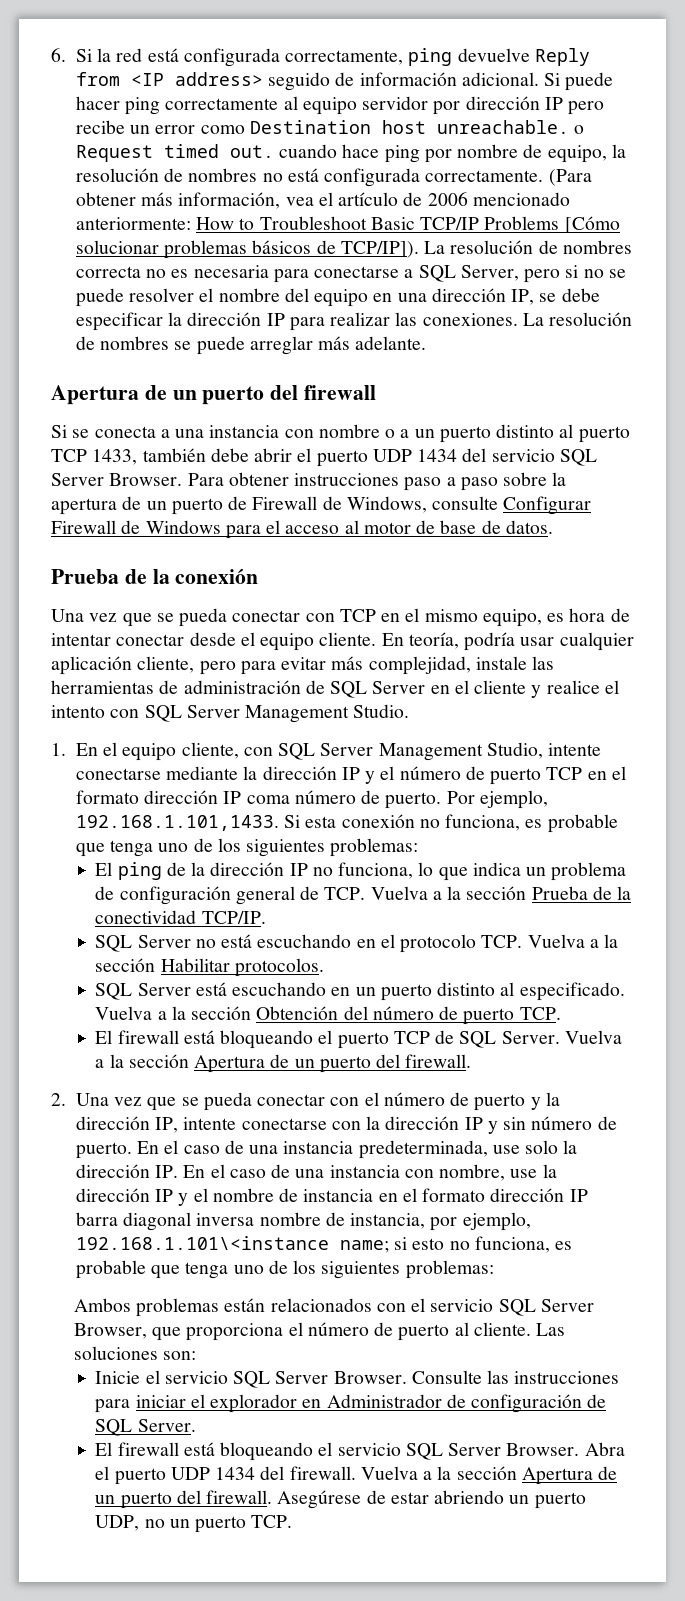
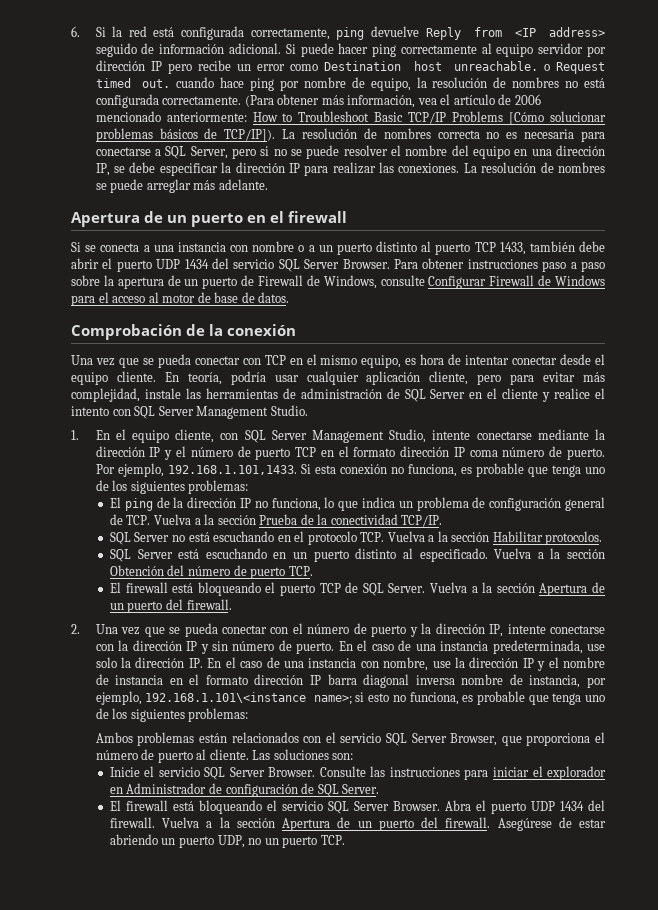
[270,385,299,400] del -> [247,211,284,223] en el
[51,569,119,584] Prueba -> [71,324,182,340] Comprobación
[339,1240,389,1253] name; -> [313,695,352,705] name>;

